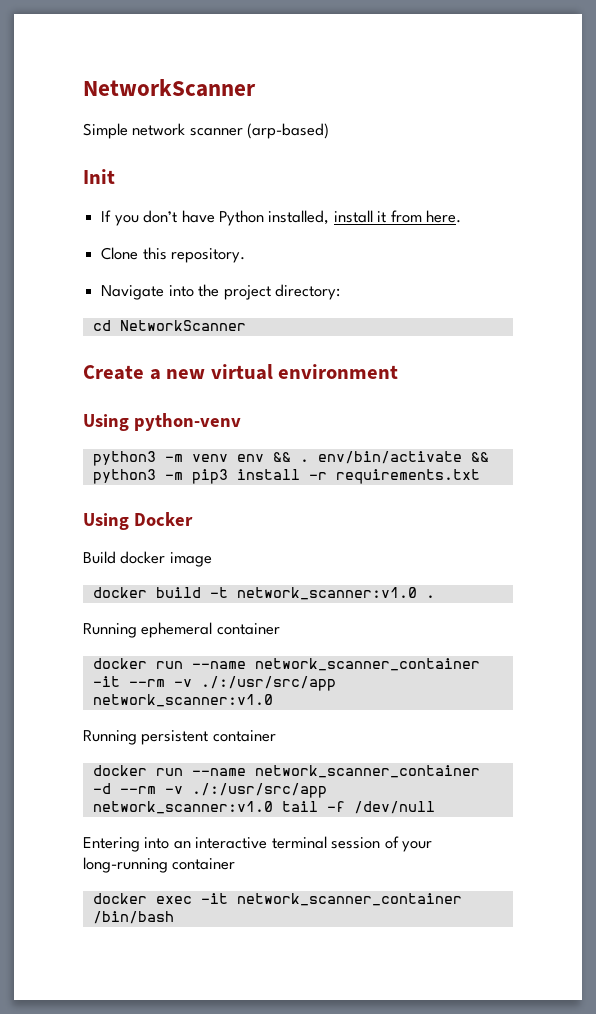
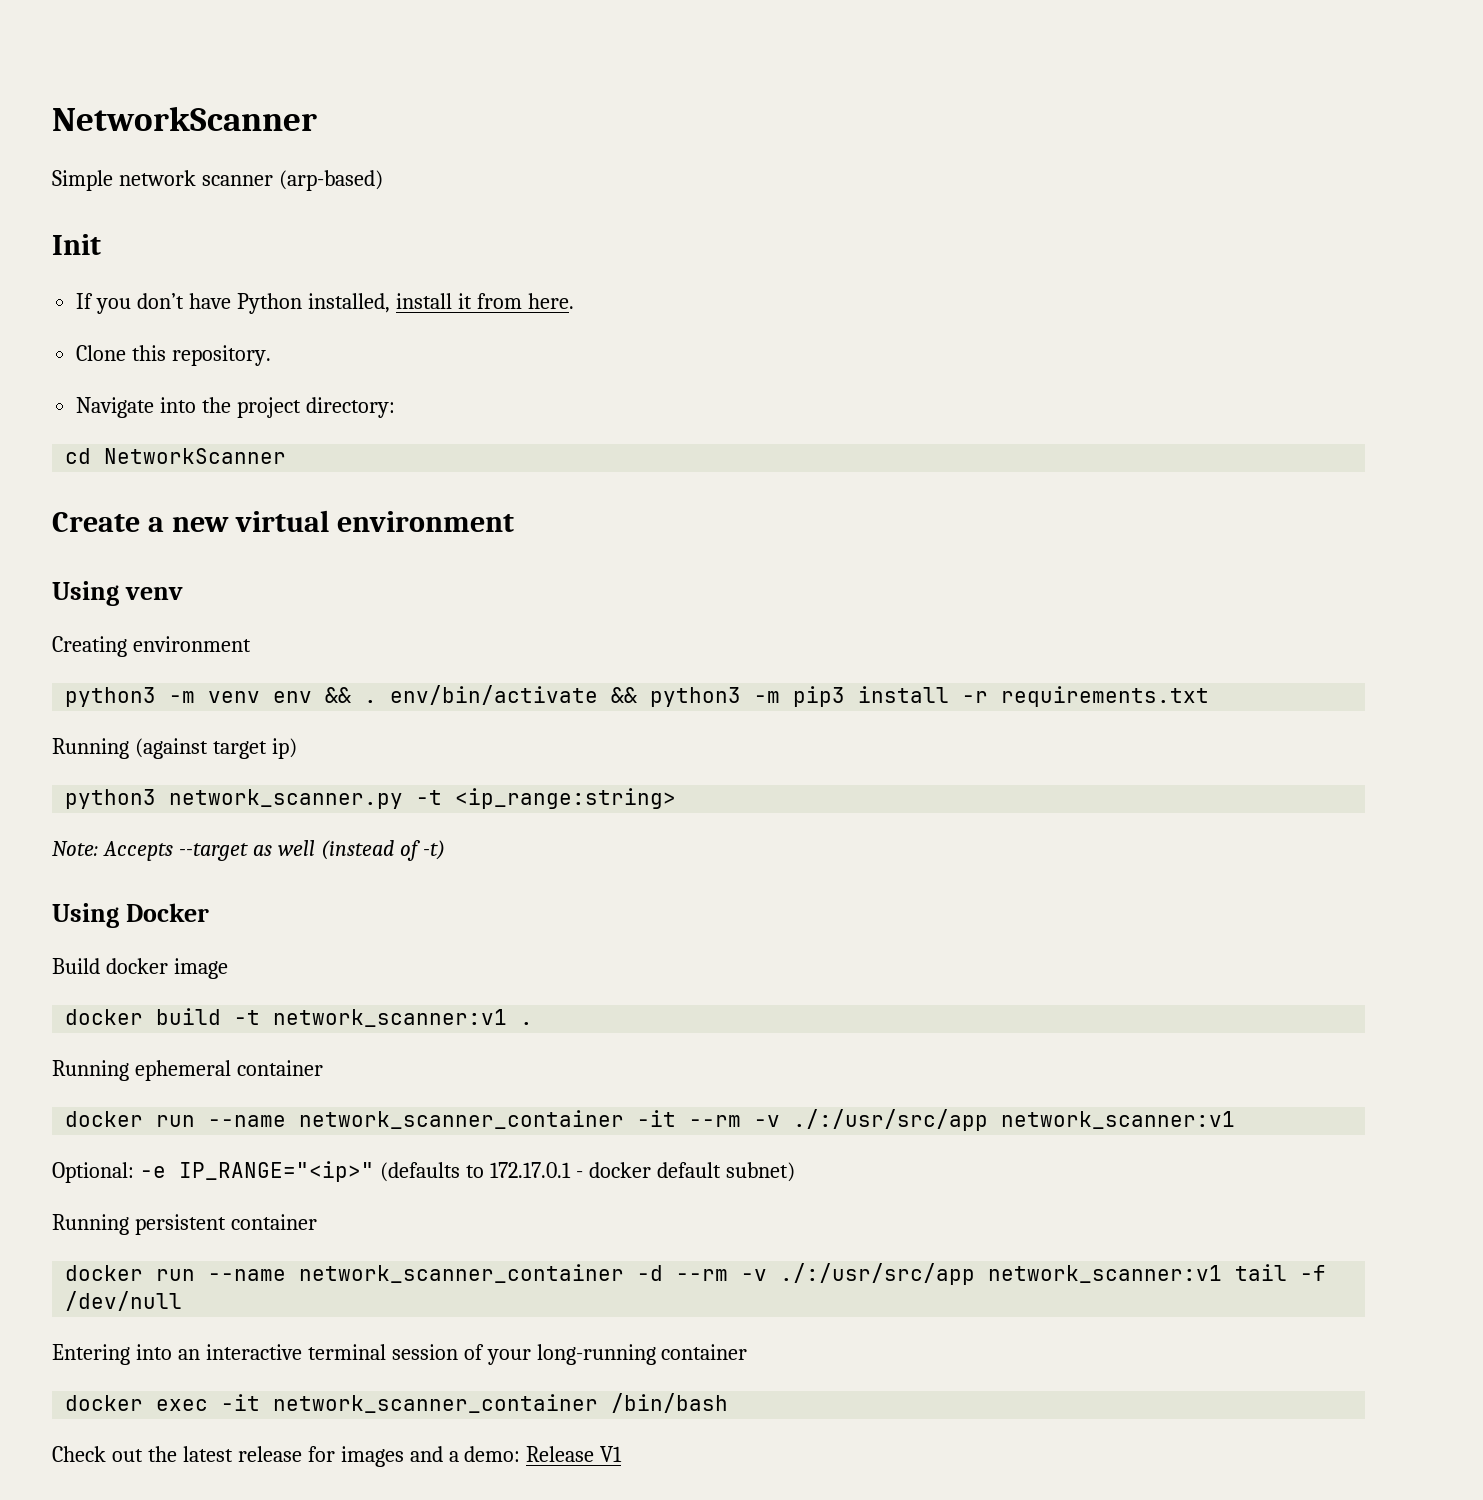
[133,413,241,431] python-venv -> [124,587,183,600] [52,636,251,657] venv // Creating environment
(480, 476) none -> [52,738,297,759] [65,788,677,809] [52,840,445,861] // Running (against target ip) // python3 network_scanner.py -t <ip_range:string> // Note: Accepts --target as well (instead of -t)
[236,587,417,600] network_scanner:v1.0 -> [273,1009,508,1027] network_scanner:v1
[92,694,273,707] network_scanner:v1.0 -> [1001,1111,1236,1129] [52,1161,795,1183] network_scanner:v1 // Optional: -e IP_RANGE="<ip>" (defaults to 172.17.0.1 - docker default subnet)
[92,801,273,814] network_scanner:v1.0 -> [988,1265,1223,1283] network_scanner:v1
(174, 917) none -> [52,1446,623,1467] // Check out the latest release for images and a demo: Release V1

